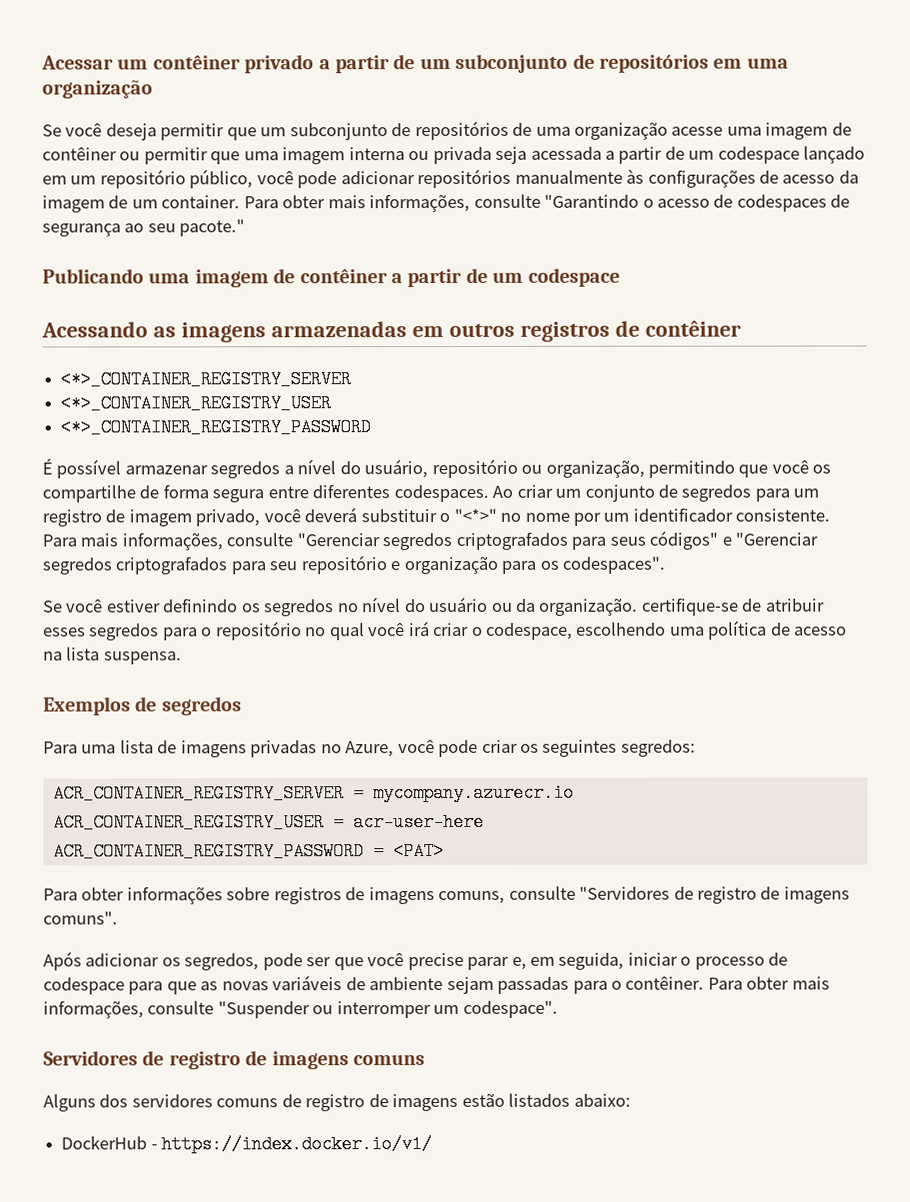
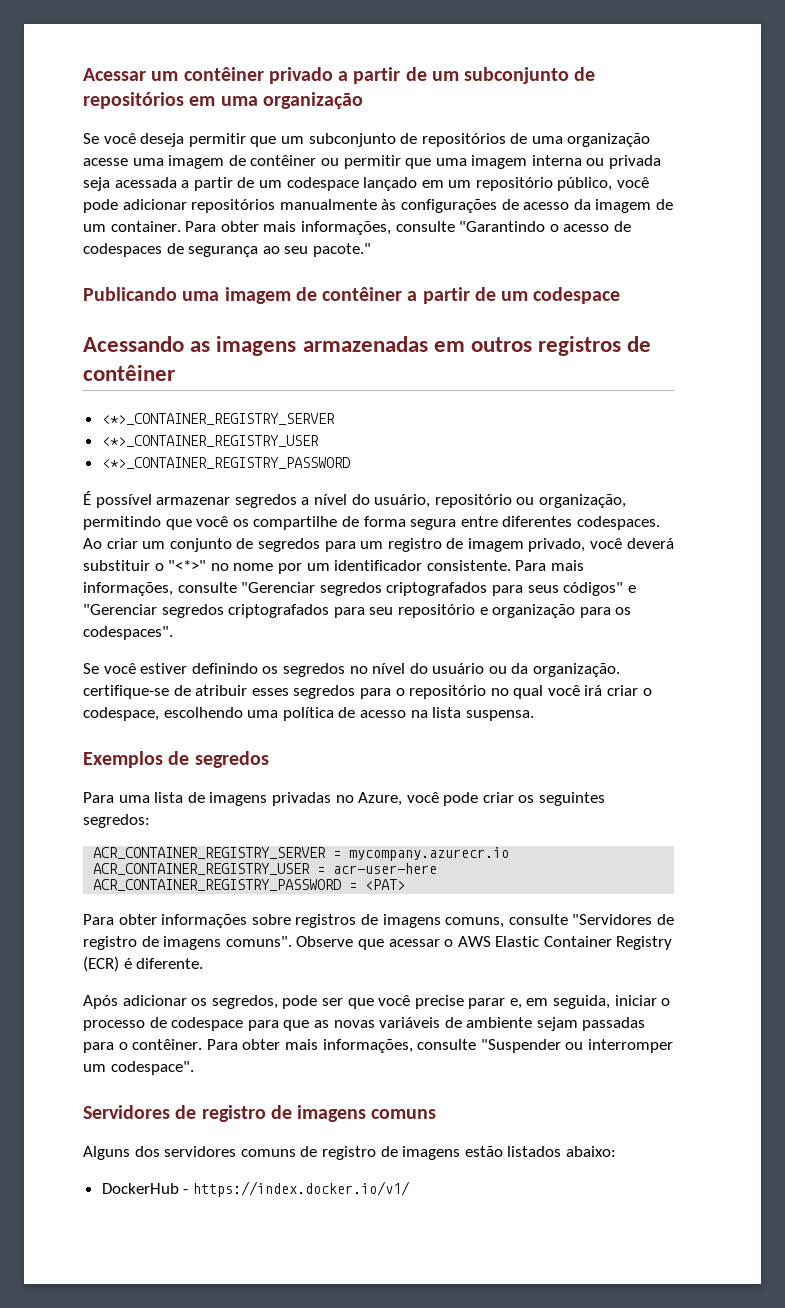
(118, 918) none -> [296,936,673,950] [83,956,204,972] Observe que acessar o AWS Elastic Container Registry (ECR) é diferente.

